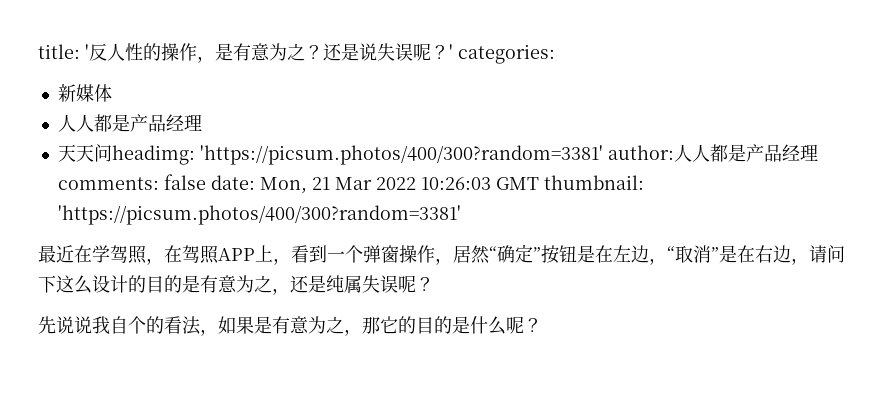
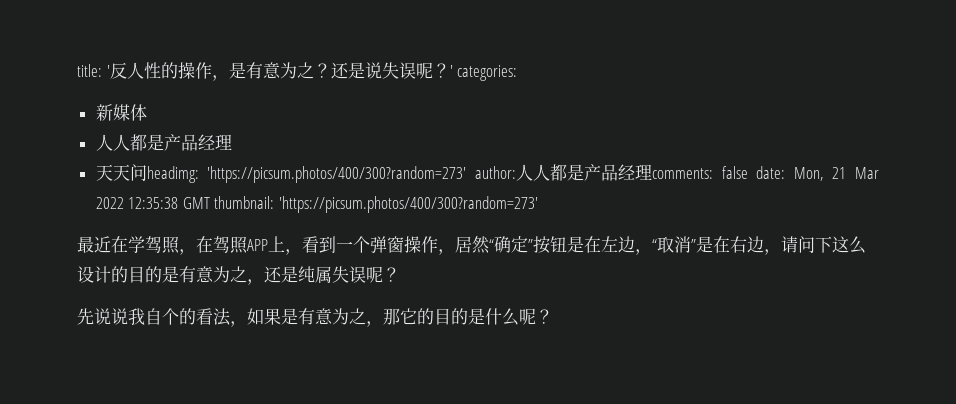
[199,145,603,165] 'https://picsum.photos/400/300?random=3381' -> [207,166,467,183] 'https://picsum.photos/400/300?random=273'
[420,177,491,190] 10:26:03 -> [128,197,179,209] 12:35:38
[57,205,461,225] 'https://picsum.photos/400/300?random=3381' -> [279,196,539,213] 'https://picsum.photos/400/300?random=273'

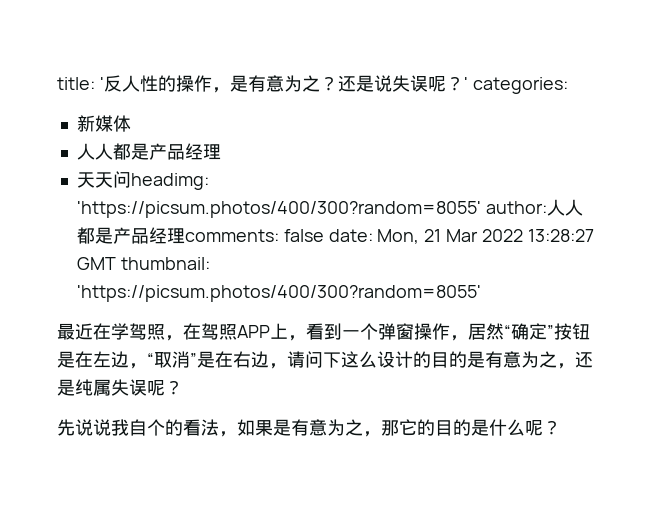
[207,166,467,183] 'https://picsum.photos/400/300?random=273' -> [76,201,481,218] 'https://picsum.photos/400/300?random=8055'
[128,197,179,209] 12:35:38 -> [527,229,594,242] 13:28:27
[279,196,539,213] 'https://picsum.photos/400/300?random=273' -> [76,285,481,302] 'https://picsum.photos/400/300?random=8055'

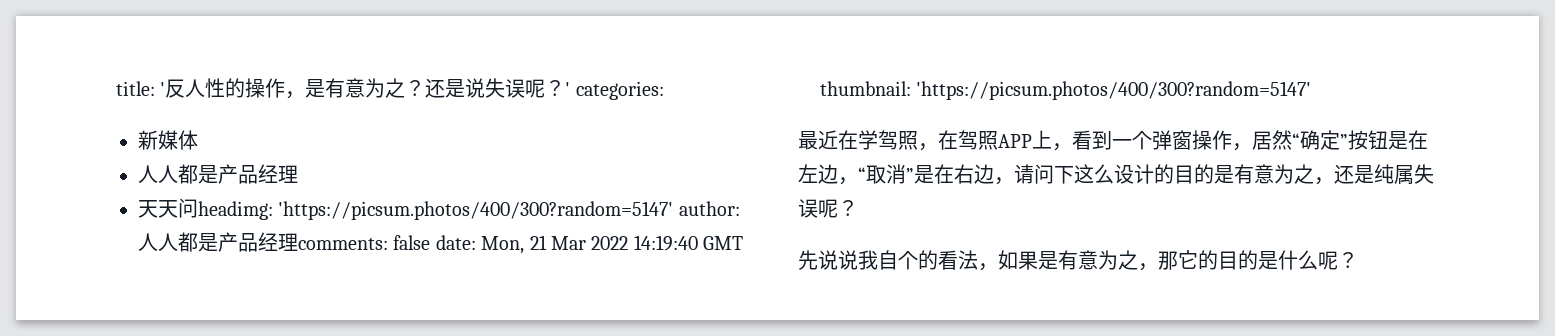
[76,201,481,218] 'https://picsum.photos/400/300?random=8055' -> [278,201,674,220] 'https://picsum.photos/400/300?random=5147'
[527,229,594,242] 13:28:27 -> [633,235,698,251] 14:19:40
[76,285,481,302] 'https://picsum.photos/400/300?random=8055' -> [916,81,1312,100] 'https://picsum.photos/400/300?random=5147'

